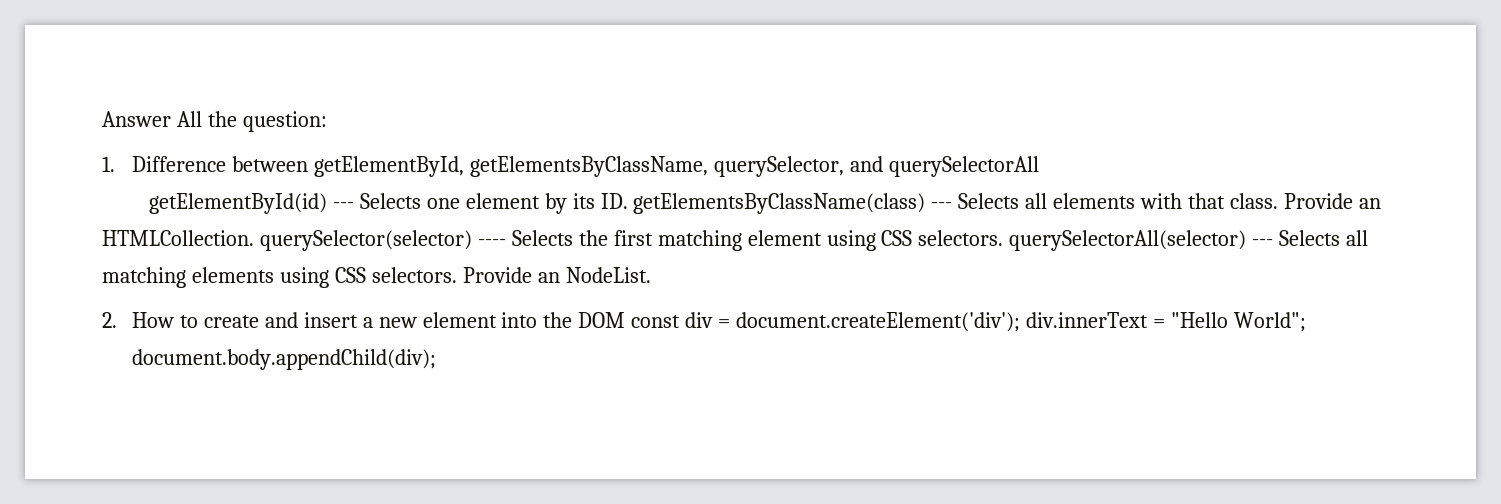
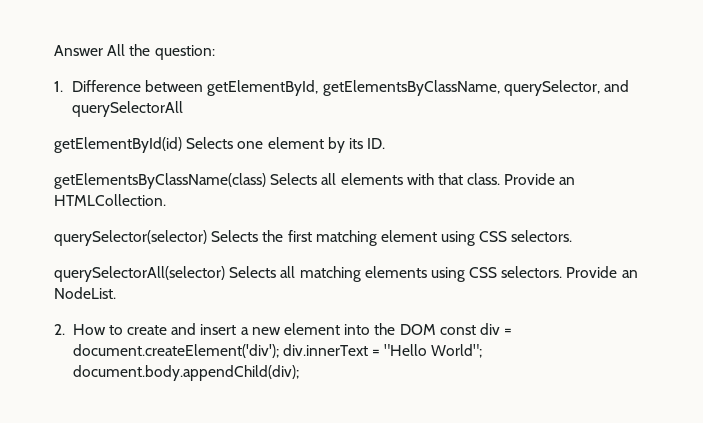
[332,202,354,209] --- -> (182, 145) none
[633,193,953,214] getElementsByClassName(class) --- -> [54,173,266,189] // getElementsByClassName(class)
[259,230,506,251] querySelector(selector) ---- -> [54,230,207,246] // querySelector(selector)
[1009,230,1274,251] querySelectorAll(selector) --- -> [54,266,225,282] // querySelectorAll(selector)

